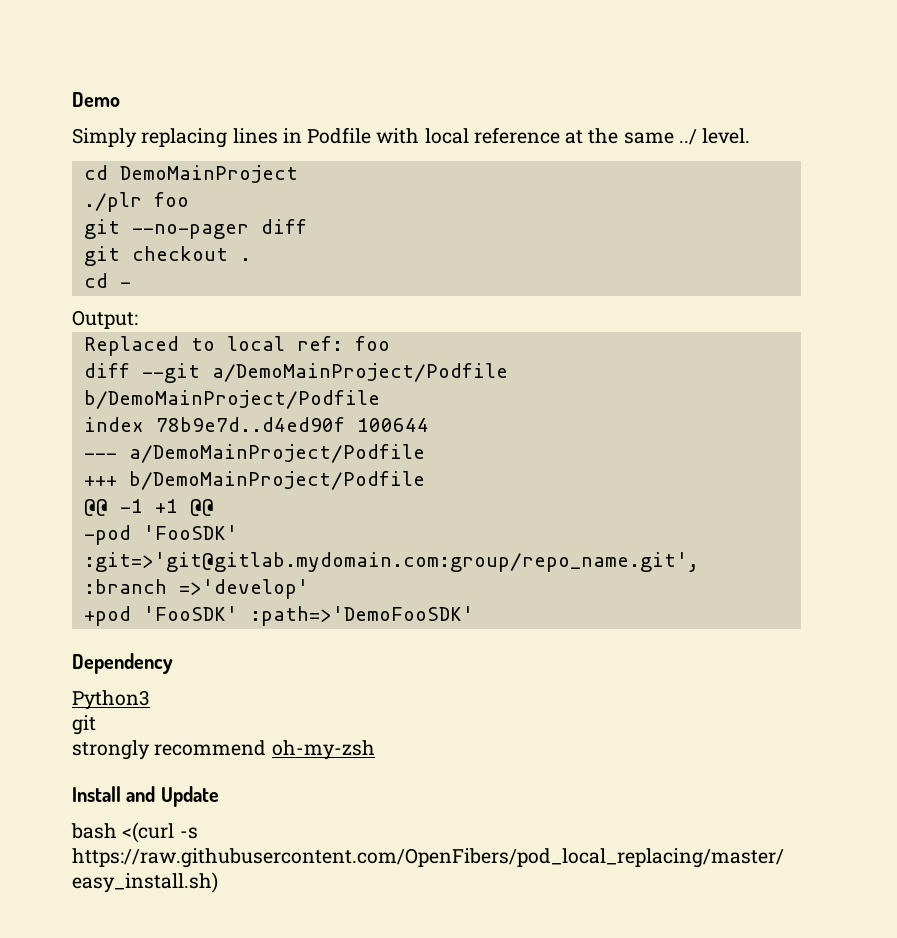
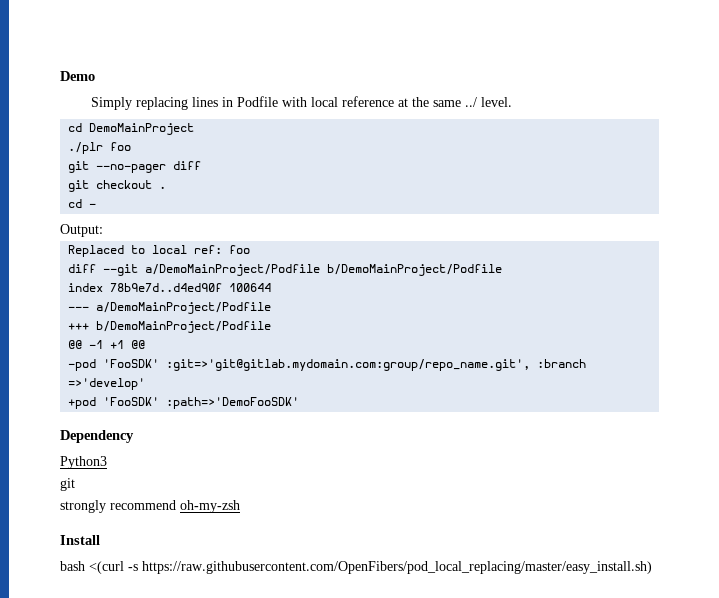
[126,786,219,807] and Update -> (100, 540) none

